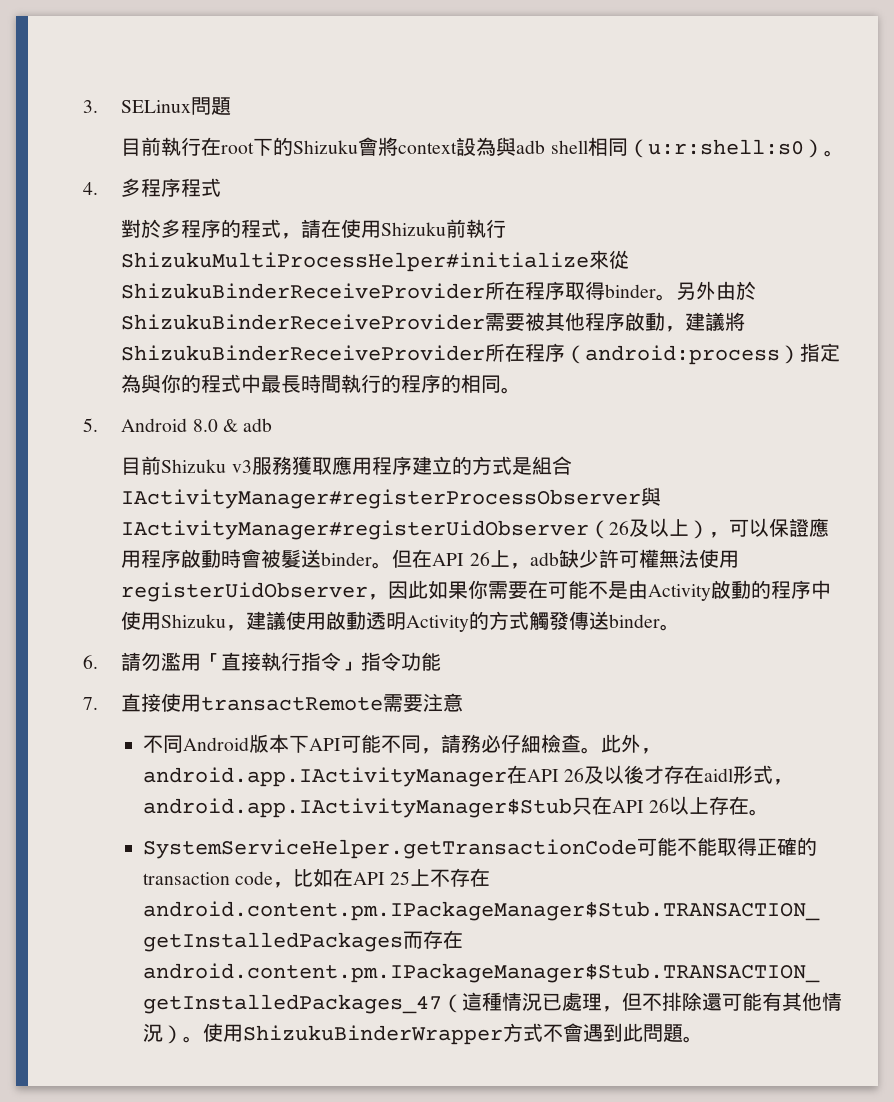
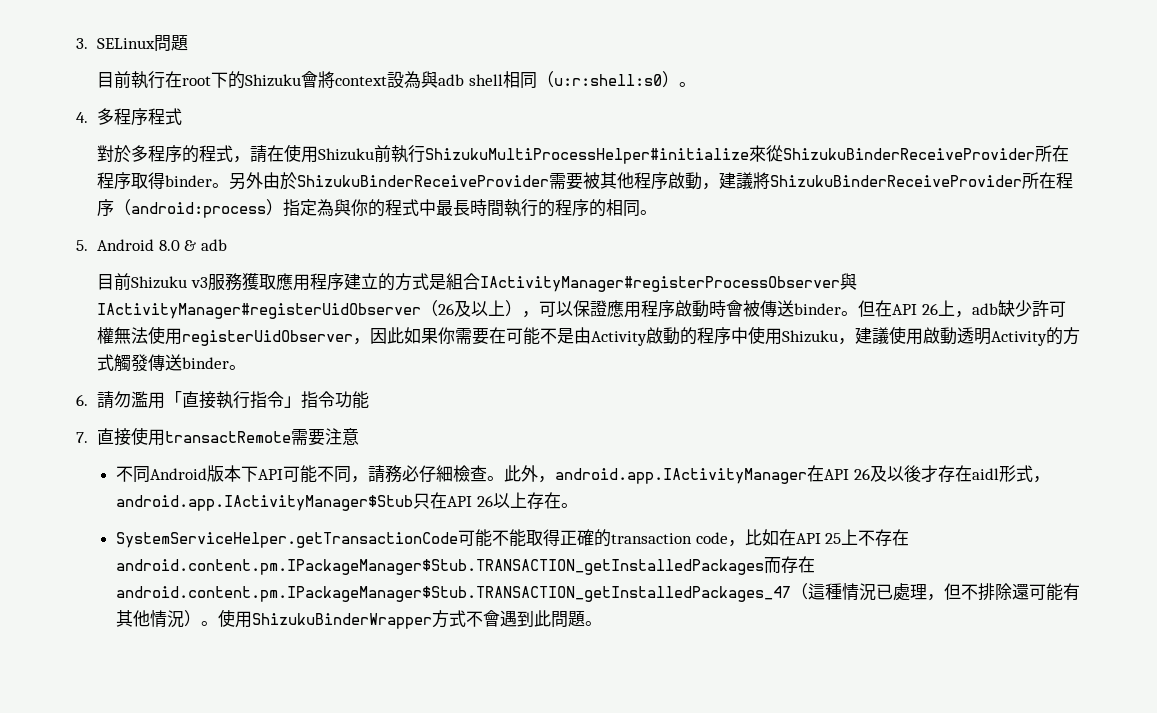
[281,549,302,568] 髮 -> [760,300,778,317] 傳

